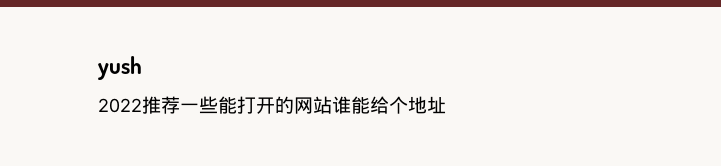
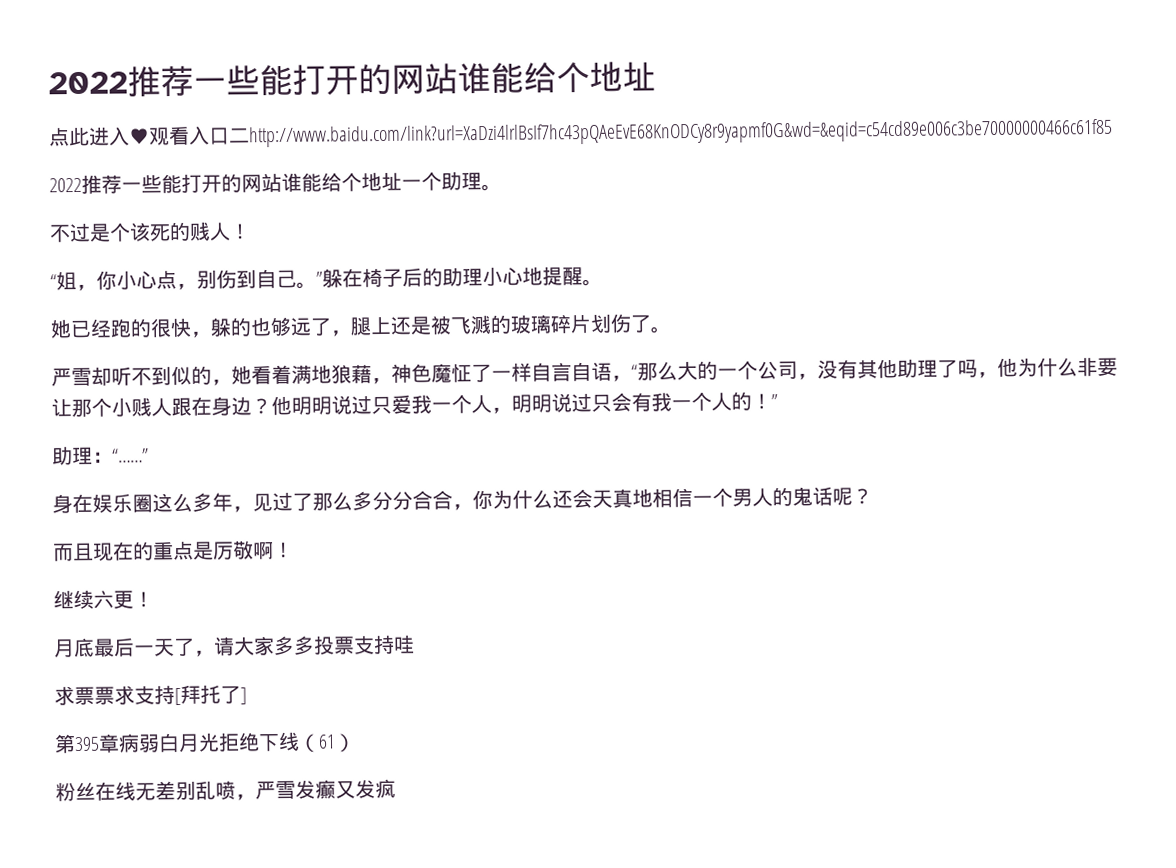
[98,56,142,80] [98,96,446,114] yush // 2022推荐一些能打开的网站谁能给个地址 -> [48,61,656,97] [48,118,1113,148] [49,171,502,194] [49,221,251,243] [50,266,603,291] [50,313,672,339] [51,357,1118,387] [51,391,778,418] [52,446,149,466] [52,486,873,514] [53,540,294,562] [53,589,154,610] [53,634,415,658] [54,684,247,706] [54,731,356,754] [55,778,396,802] 2022推荐一些能打开的网站谁能给个地址 // 点此进入♥观看入口二http://www.baidu.com/link?url=XaDzi4lrlBsIf7hc43pQAeEvE68KnODCy8r9yapmf0G&wd=&eqid=c54cd89e006c3be70000000466c61f85 // 2022推荐一些能打开的网站谁能给个地址一个助理。 // 不过是个该死的贱人！ // “姐，你小心点，别伤到自己。”躲在椅子后的助理小心地提醒。 // 她已经跑的很快，躲的也够远了，腿上还是被飞溅的玻璃碎片划伤了。 // 严雪却听不到似的，她看着满地狼藉，神色魔怔了一样自言自语，“那么大的一个公司，没有其他助理了吗，他为什么非要让那个小贱人跟在身边？他明明说过只爱我一个人，明明说过只会有我一个人的！” // 助理：“……” // 身在娱乐圈这么多年，见过了那么多分分合合，你为什么还会天真地相信一个男人的鬼话呢？ // 而且现在的重点是厉敬啊！ // 继续六更！ // 月底最后一天了，请大家多多投票支持哇 // 求票票求支持[拜托了] // 第395章病弱白月光拒绝下线（61） // 粉丝在线无差别乱喷，严雪发癫又发疯

